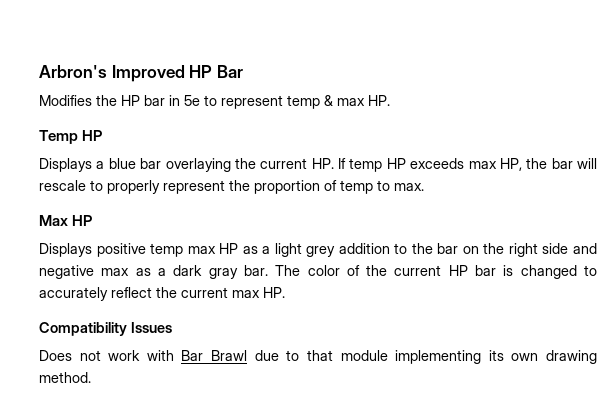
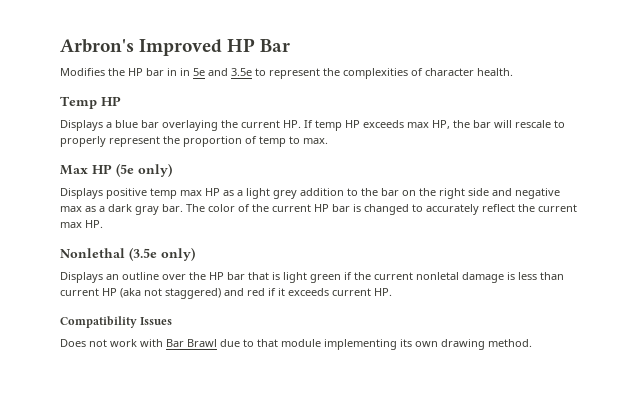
[184,95,390,109] 5e to represent temp & max HP. -> [180,68,513,79] in 5e and 3.5e to represent the complexities of character health.
(93, 220) none -> [116,163,172,177] (5e only)
(285, 292) none -> [60,247,195,261] [60,272,564,283] [60,288,392,299] // Nonlethal (3.5e only) // Displays an outline over the HP bar that is light green if the current nonletal damage is less than current HP (aka not staggered) and red if it exceeds current HP.

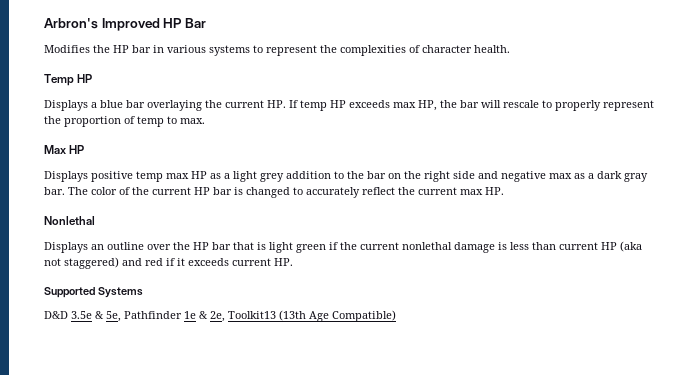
[180,68,252,76] in 5e and 3.5e -> [167,45,250,56] various systems
[116,163,172,177] (5e only) -> (85, 149) none
[129,247,195,261] (3.5e only) -> (95, 220) none
[416,272,459,280] nonletal -> [402,242,452,250] nonlethal
[60,316,173,328] [60,339,532,350] Compatibility Issues // Does not work with Bar Brawl due to that module implementing its own drawing method. -> [44,287,143,298] [44,310,396,322] Supported Systems // D&D 3.5e & 5e, Pathfinder 1e & 2e, Toolkit13 (13th Age Compatible)

